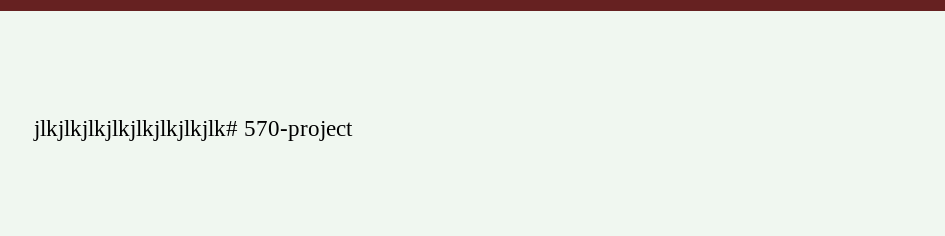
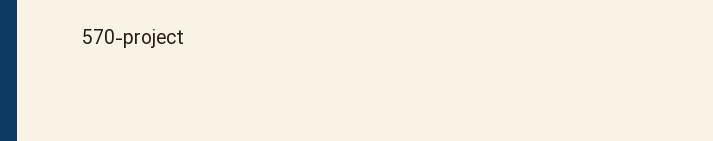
[33,120,238,141] jlkjlkjlkjlkjlkjlkjlkjlk# -> (82, 38) none

